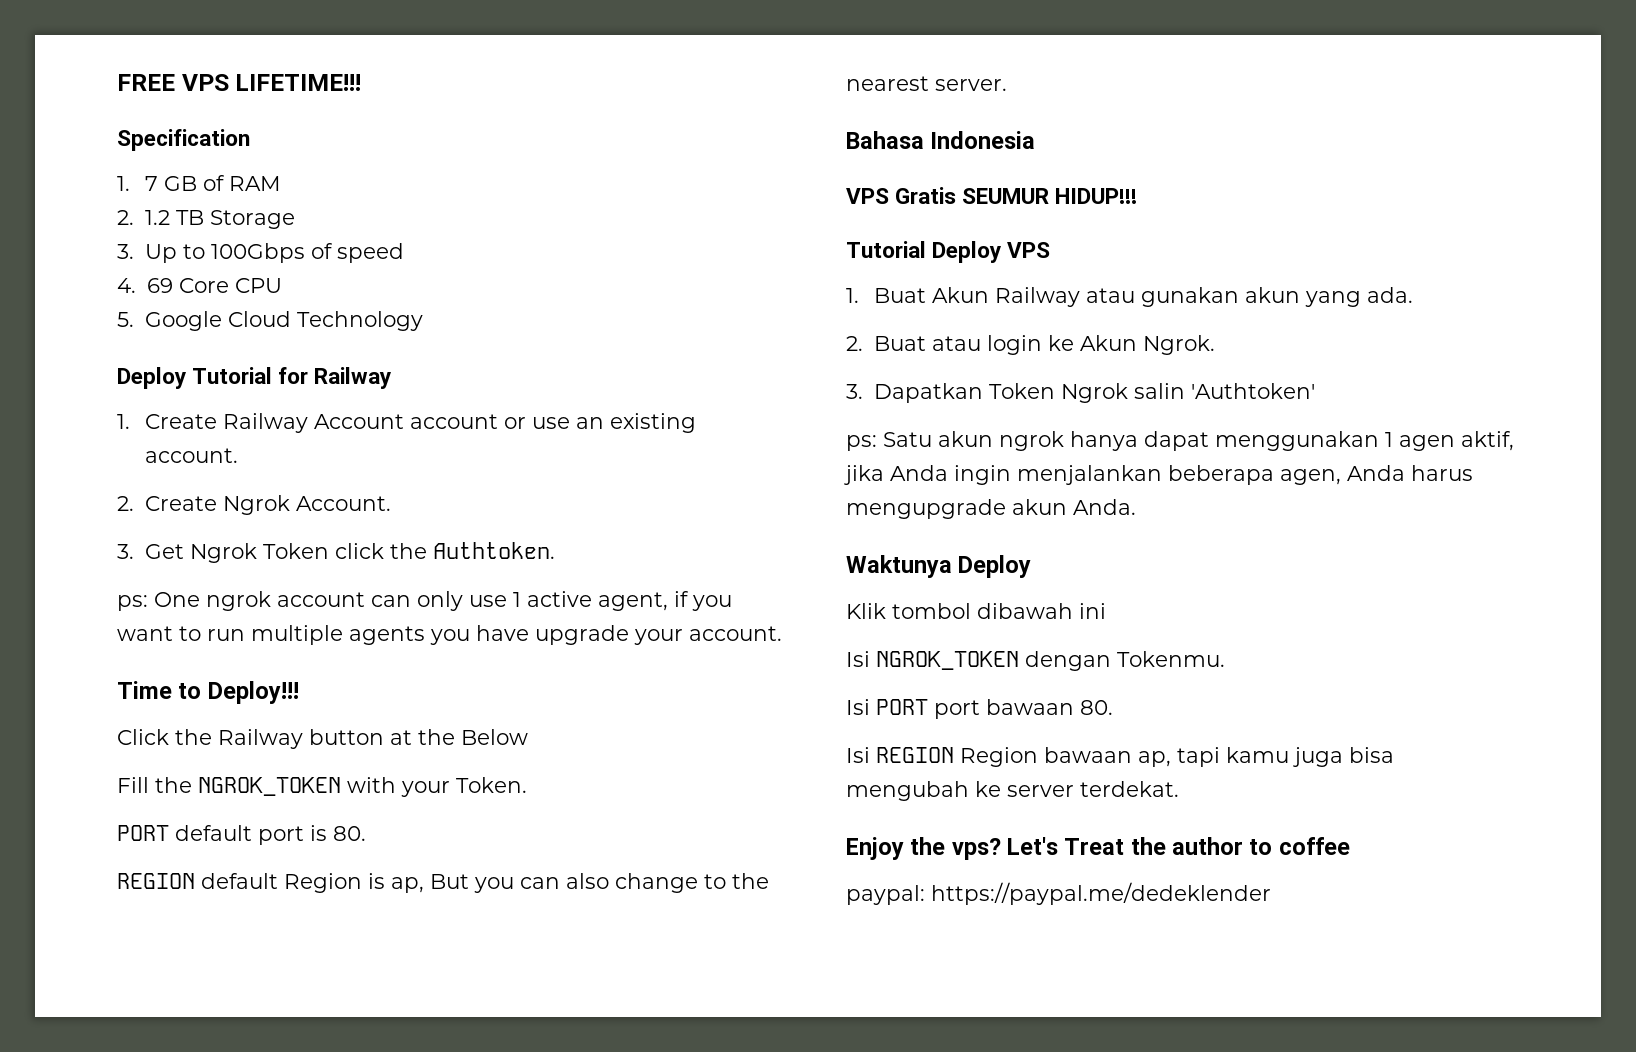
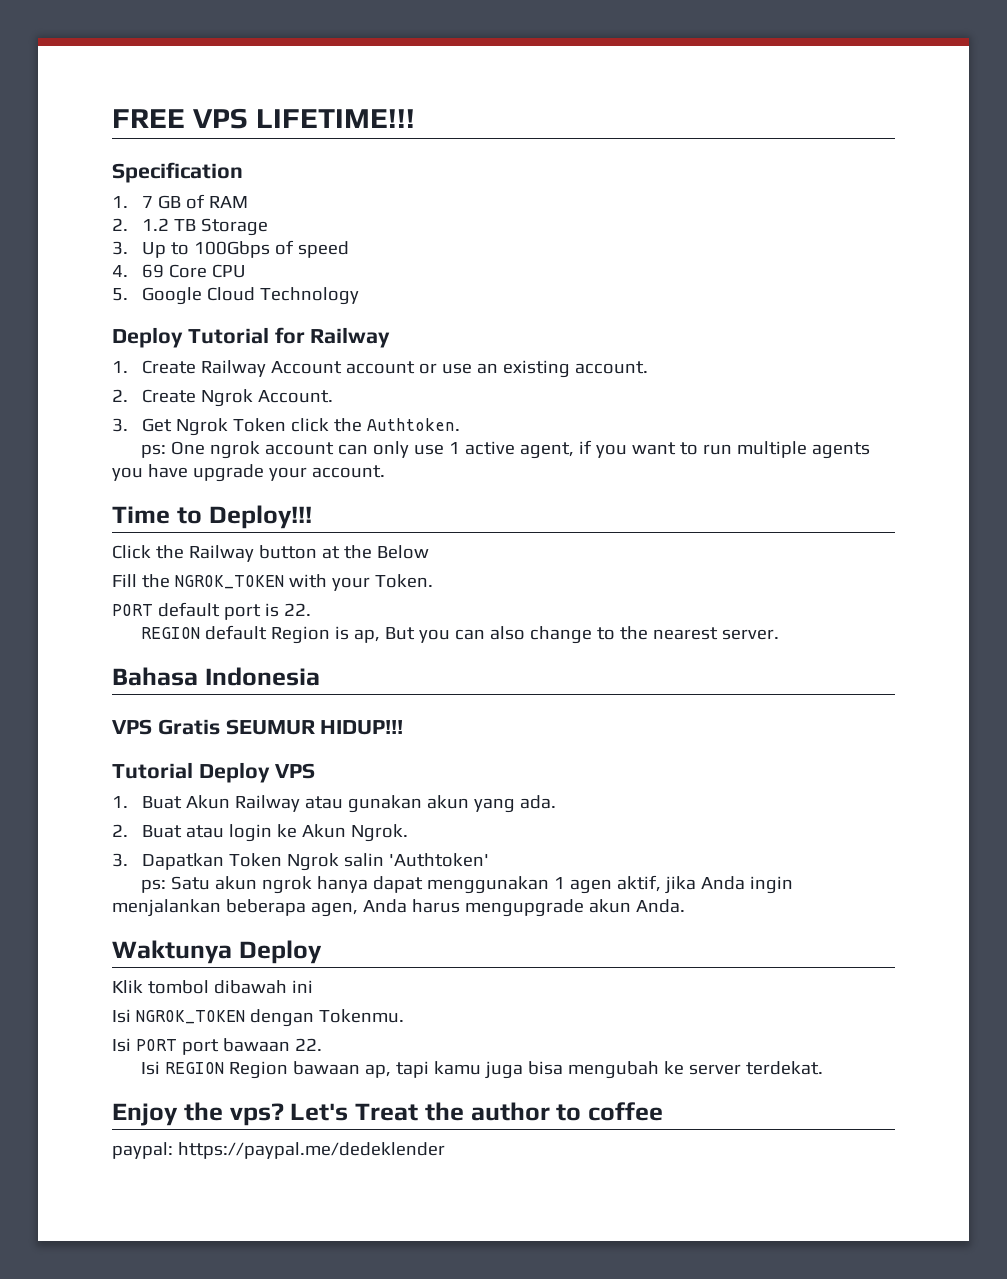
[333,826,366,841] 80. -> [283,603,311,616] 22.
[1080,700,1113,715] 80. -> [294,1038,322,1051] 22.

